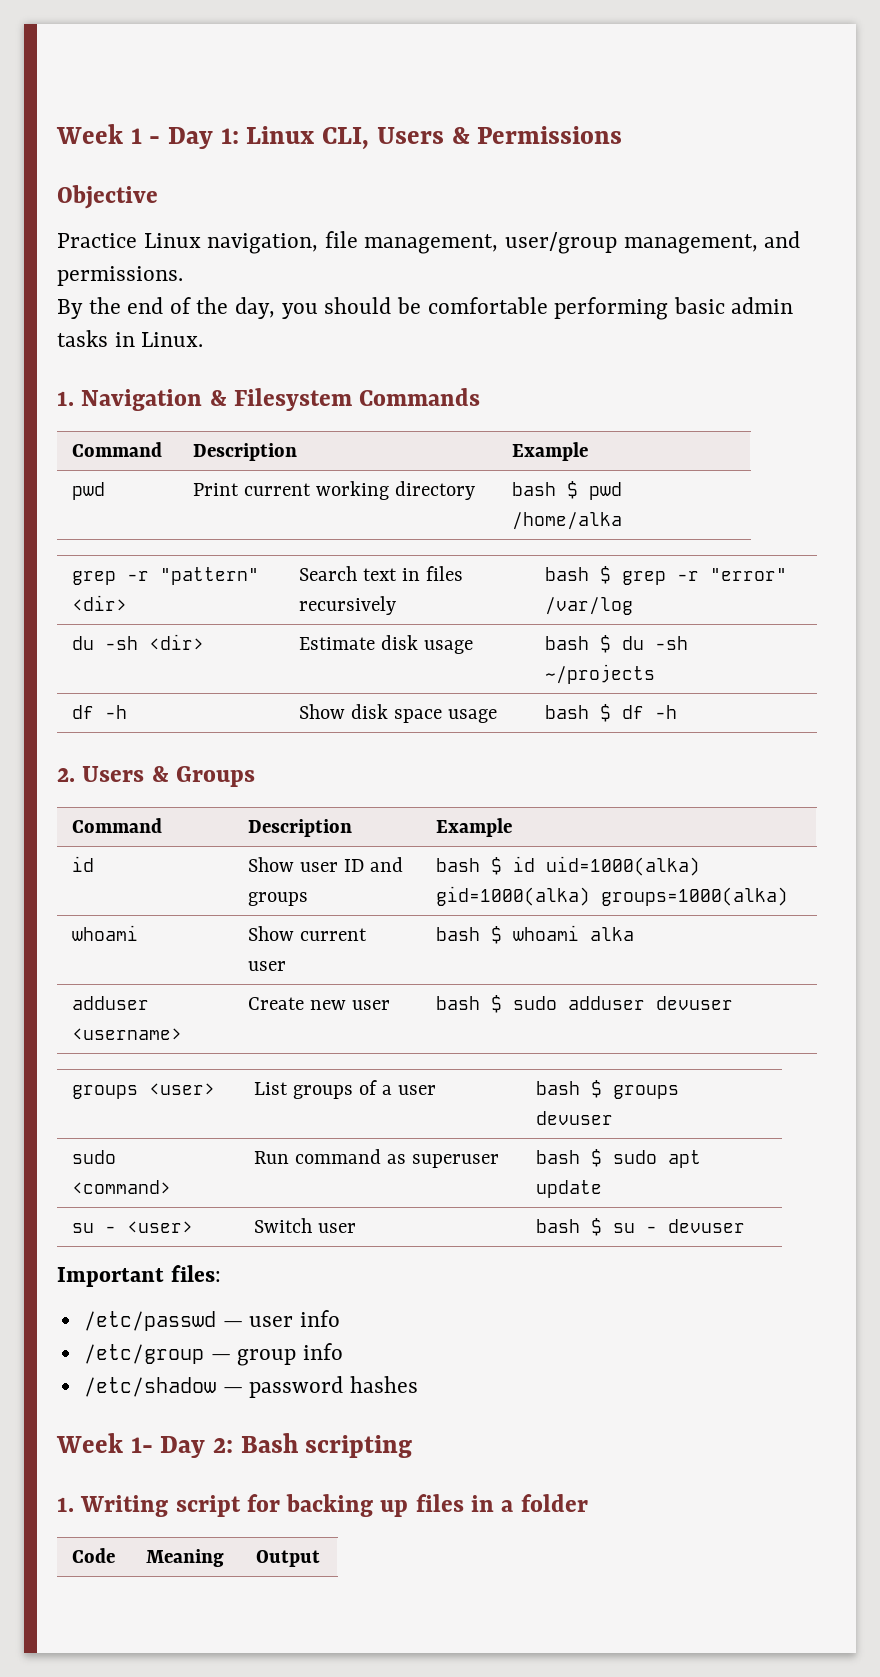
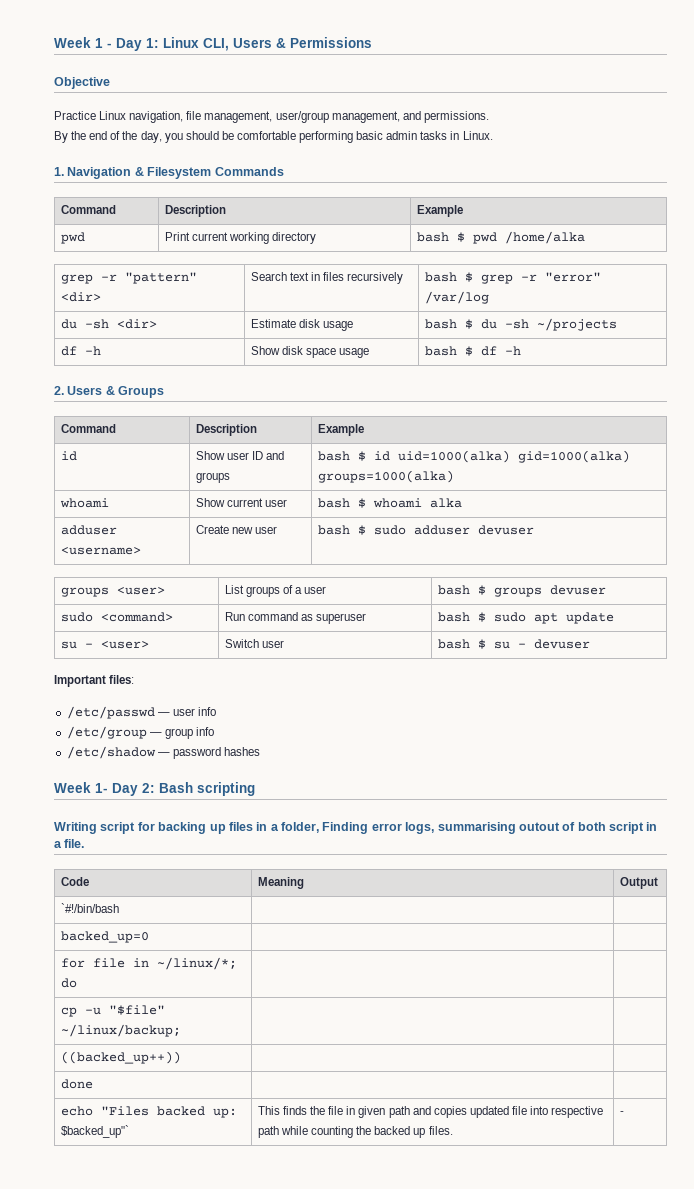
[57,1497,74,1512] 1. -> (255, 789) none
[520,1494,588,1512] [72,1548,116,1563] [146,1549,225,1567] [256,1550,321,1567] folder // Code | Meaning | Output -> [281,822,658,834] [54,839,85,848] [60,877,89,886] [257,877,304,889] [619,877,658,889] [60,903,119,913] [60,931,149,943] [60,957,237,970] [60,978,77,988] [60,1005,165,1017] [60,1024,181,1037] [60,1051,181,1064] [60,1079,93,1089] [60,1106,237,1118] [60,1125,129,1138] [257,1106,604,1118] [257,1126,453,1138] [619,1111,624,1115] folder, Finding error logs, summarising outout of both script in a file. // Code | Meaning | Output // `#!/bin/bash | | // backed_up=0 | | // for file in ~/linux/*; do | | // cp -u "$file" ~/linux/backup; | | // ((backed_up++)) | | // done | | // echo "Files backed up: $backed_up"` | This finds the file in given path and copies updated file into respective path while counting the backed up files. | -

